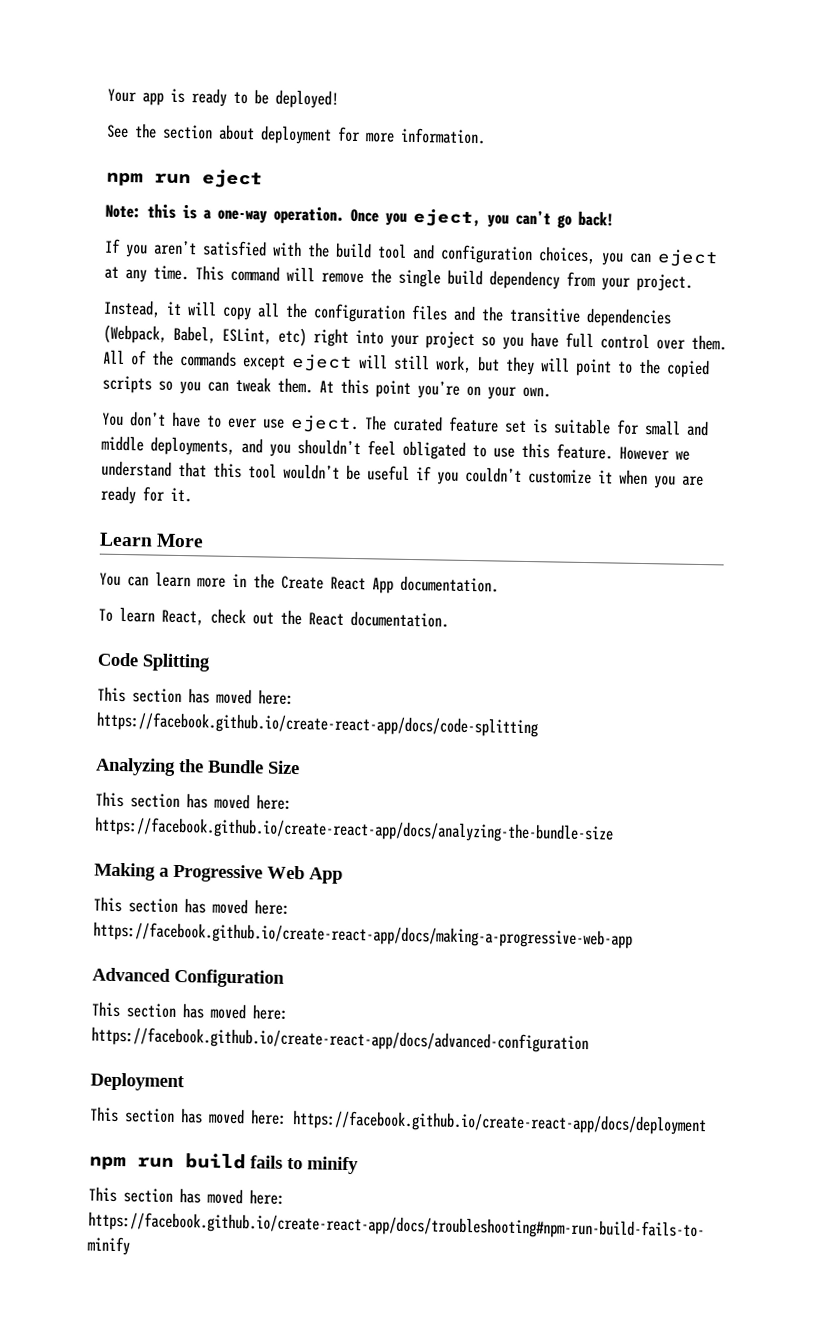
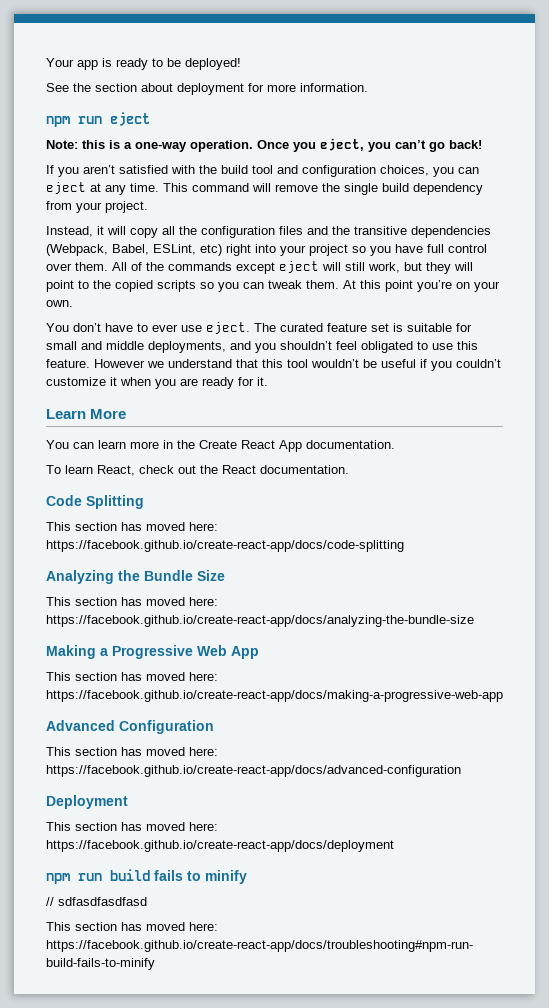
(359, 1165) none -> [46,897,147,906] // // sdfasdfasdfasd

